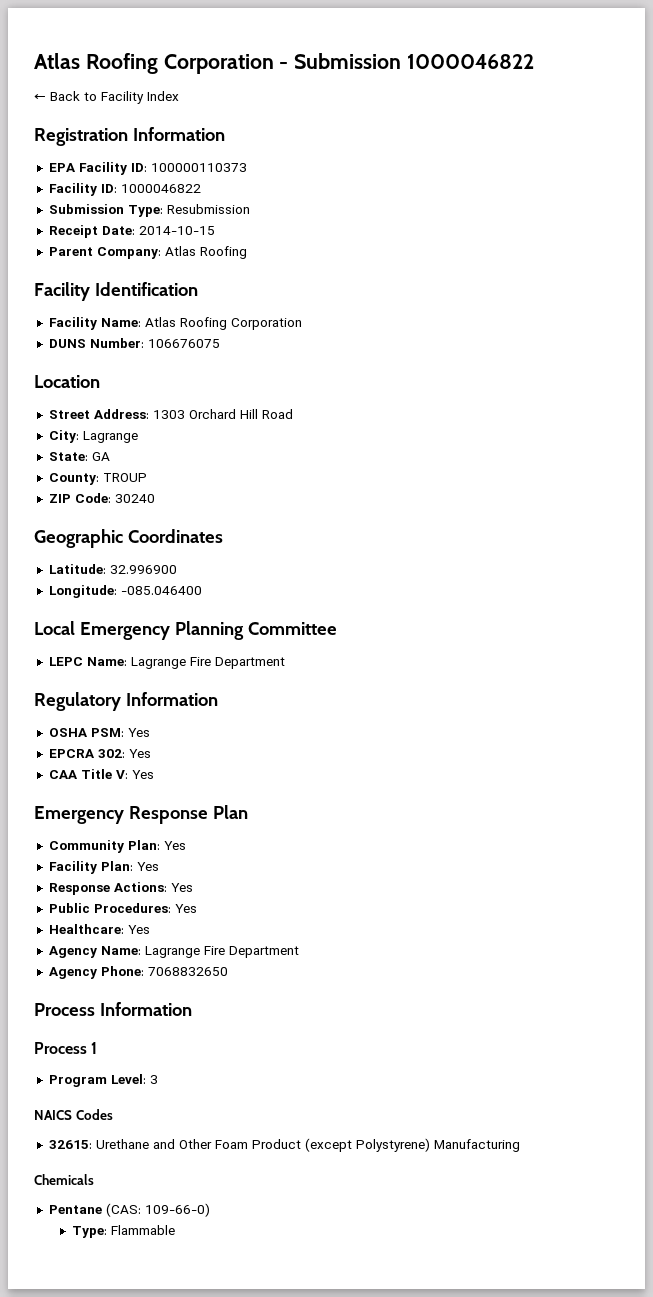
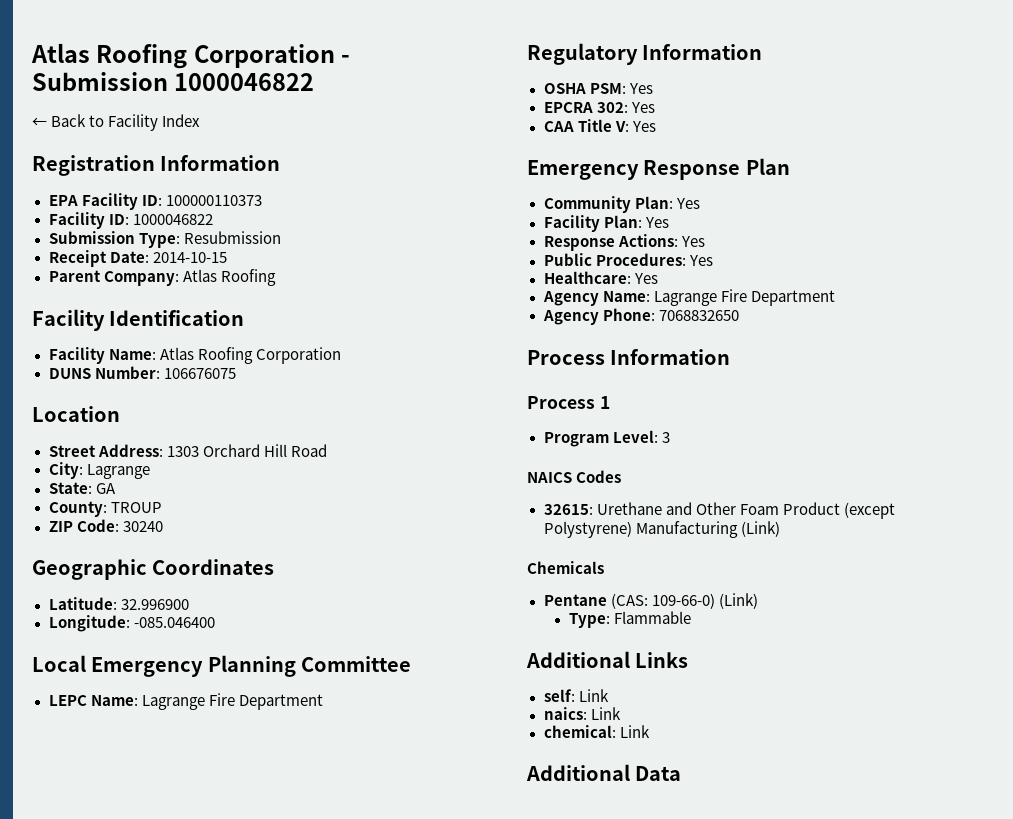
(520, 1145) none -> [740,521,780,537] (Link)
(210, 1210) none -> [718,593,758,609] (Link)
(176, 1230) none -> [526,651,689,668] [543,689,609,702] [543,707,621,720] [543,725,650,738] [526,764,682,781] // Additional Links // self: Link // naics: Link // chemical: Link // Additional Data

